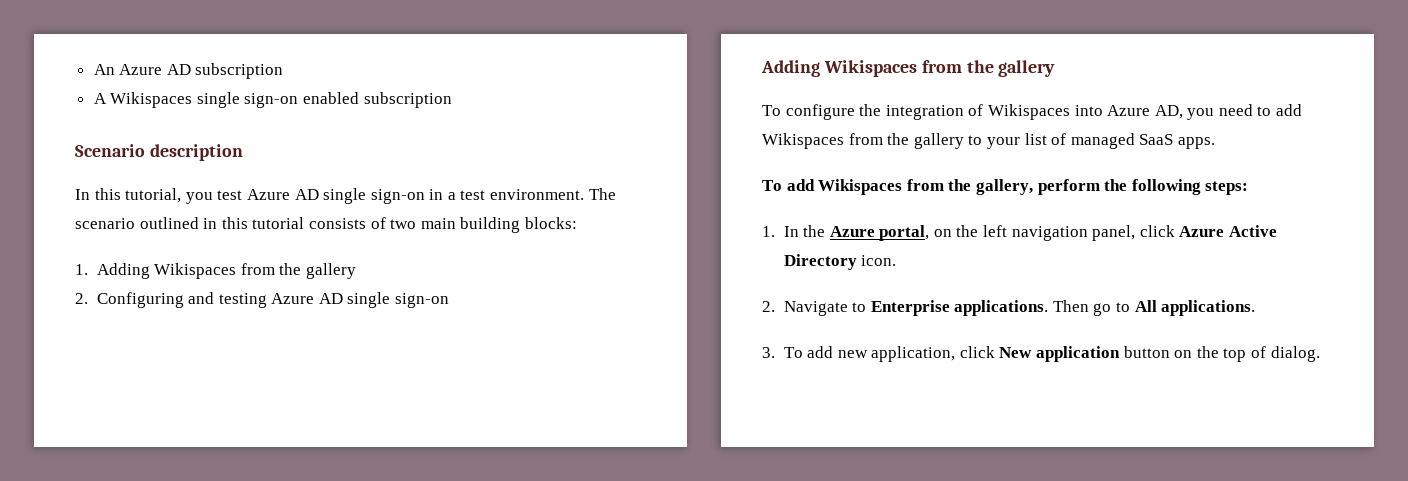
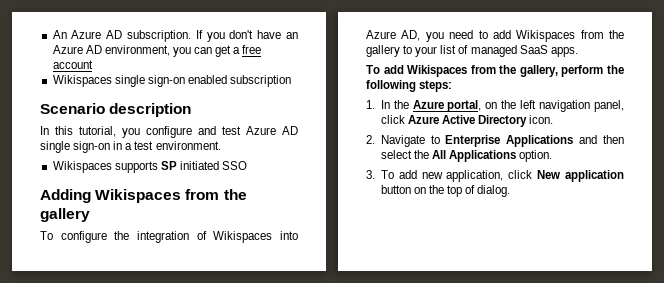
[195,63,284,79] [93,93,107,104] subscription // A -> [127,30,298,42] [52,45,262,57] [52,60,93,69] subscription. If you don't have an Azure AD environment, you can get a free account //
(213, 198) none -> [146,126,216,138] configure and
[588,188,616,200] [75,217,577,233] [75,263,356,279] [75,292,450,308] The scenario outlined in this tutorial consists of two main building blocks: // 1. Adding Wikispaces from the gallery // 2. Configuring and testing Azure AD single sign-on -> [52,161,248,173] // Wikispaces supports SP initiated SSO
[954,300,1256,316] applications. Then go to All applications. -> [506,135,624,147] [380,150,553,162] Applications and then select the All Applications option.

